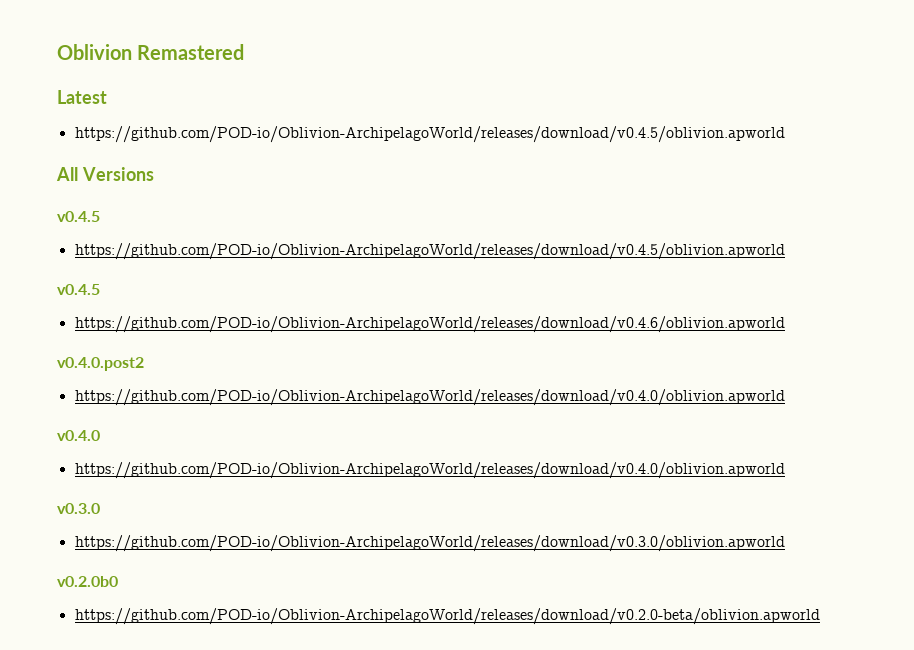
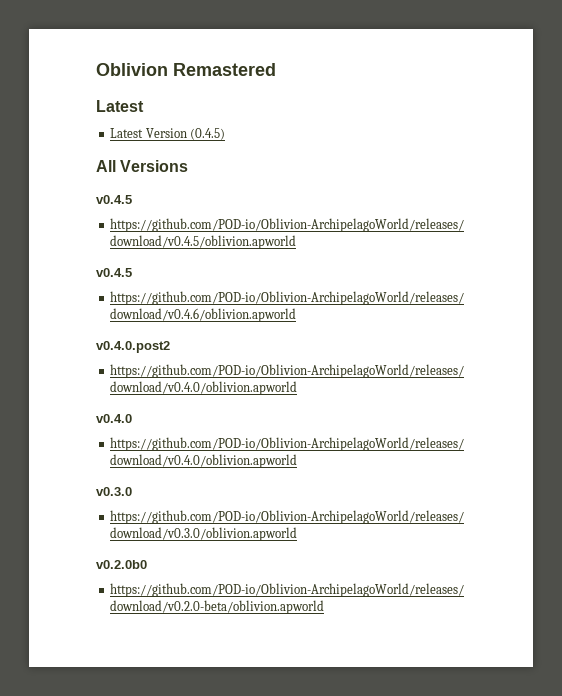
[74,126,785,143] https://github.com/POD-io/Oblivion-ArchipelagoWorld/releases/download/v0.4.5/oblivion.apworld -> [110,128,226,140] Latest Version (0.4.5)

